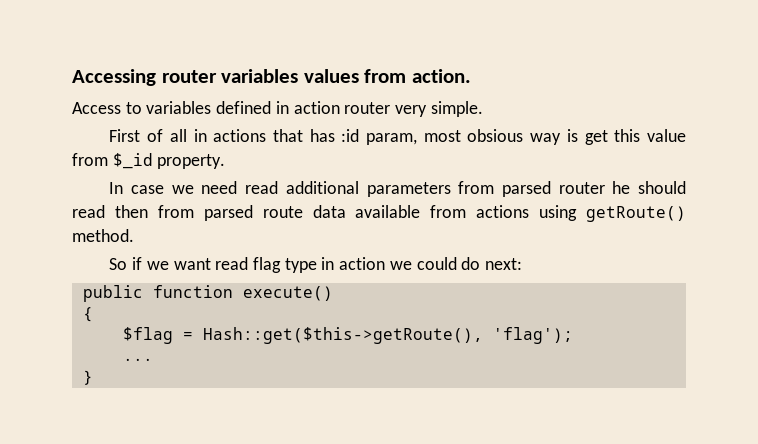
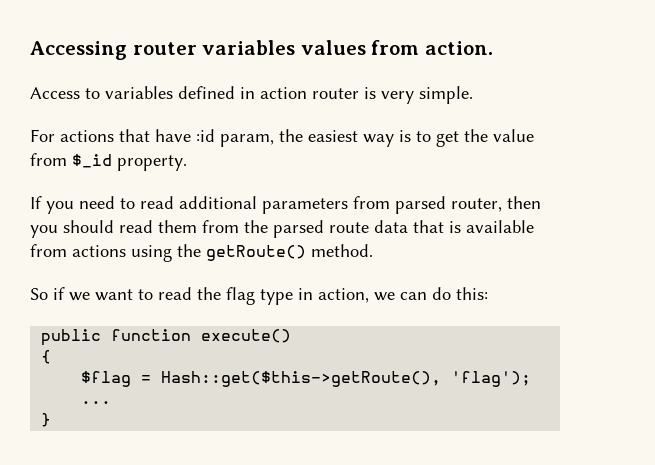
(391, 108) none -> [364,87,376,99] is
[109,129,207,142] First of all in -> [30,129,55,142] For
[309,129,335,142] has -> [155,129,191,142] have
[423,129,641,145] most obsious way is get this -> [279,129,488,147] the easiest way is to get the
[109,181,238,194] In case we need -> [30,196,135,214] If you need to
[558,181,687,194] [72,205,194,218] router he should read then from -> [451,196,541,212] [30,220,268,238] router, then you should read them from the
(346, 211) none -> [413,220,461,233] that is
(578, 213) none -> [177,244,201,257] the
[215,257,523,273] read flag type in action we could do next: -> [138,287,488,305] to read the flag type in action, we can do this:

